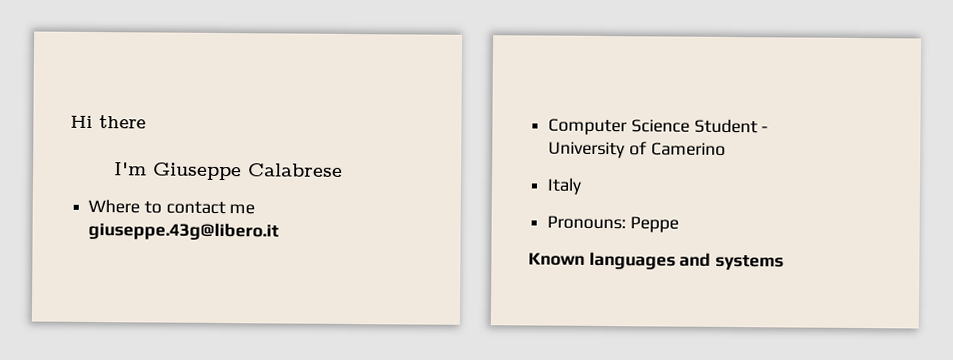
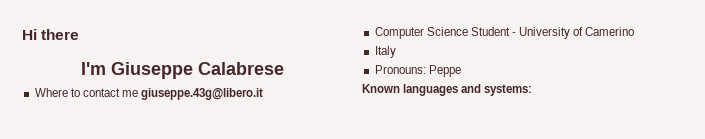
[715,254,785,271] systems -> [484,84,533,96] systems:

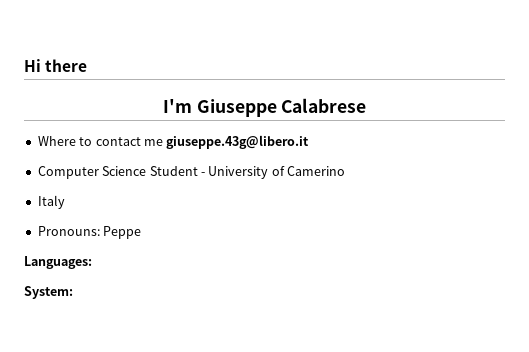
[362,84,533,96] Known languages and systems: -> [24,256,92,269] [24,286,73,299] Languages: // System:

